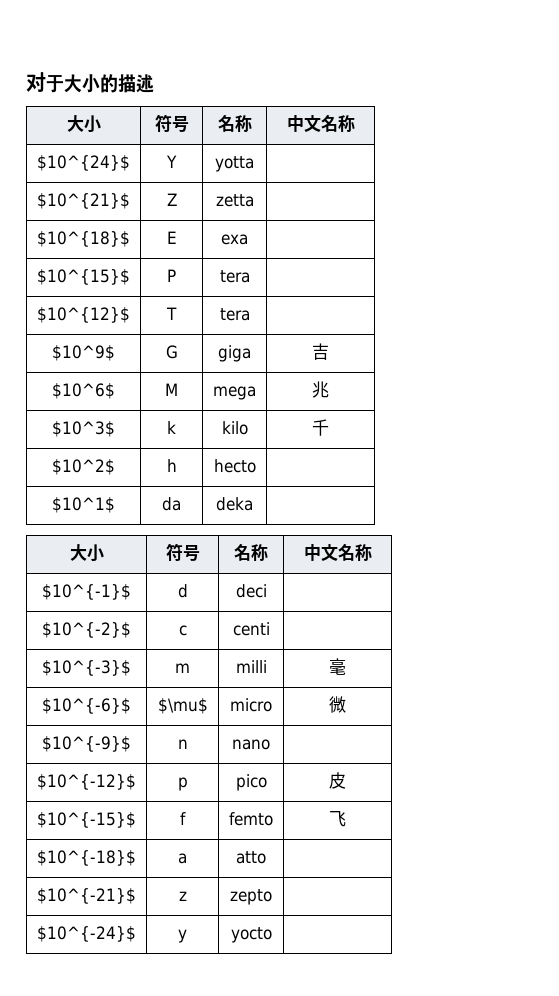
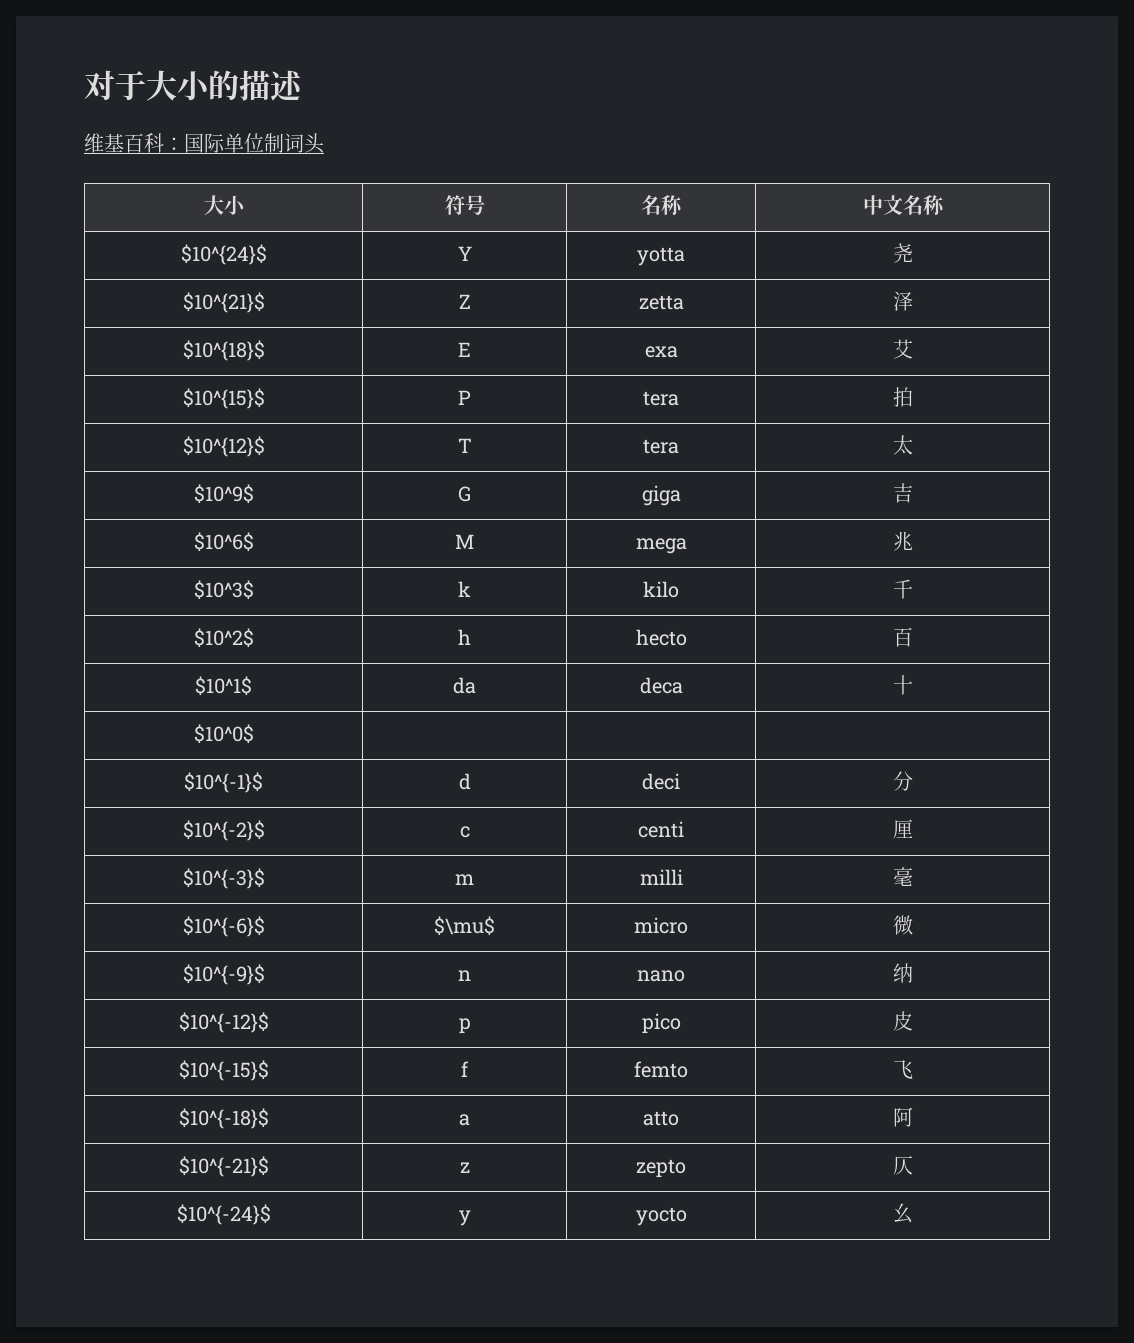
(154, 83) none -> [84,133,325,154] // 维基百科：国际单位制词头
(254, 164) none -> [892,243,913,263] 尧
(254, 200) none -> [892,291,913,311] 泽
(248, 239) none -> [892,339,913,359] 艾
(250, 276) none -> [892,387,913,407] 拍
(250, 314) none -> [892,435,913,455] 太
(256, 466) none -> [892,627,913,647] 百
[216,497,253,511] [69,544,104,562] [165,543,200,561] [234,544,268,562] [303,544,372,562] deka | // 大小 | 符号 | 名称 | 中文名称 -> [639,677,683,694] [892,675,913,695] [193,724,254,744] deca | 十 // $10^0$ | | |
(267, 591) none -> [892,771,913,791] 分
(270, 629) none -> [892,819,913,839] 厘
(270, 744) none -> [892,963,913,983] 纳
(266, 857) none -> [892,1107,913,1127] 阿
(272, 897) none -> [892,1156,913,1175] 仄
(272, 935) none -> [892,1203,913,1224] 幺

